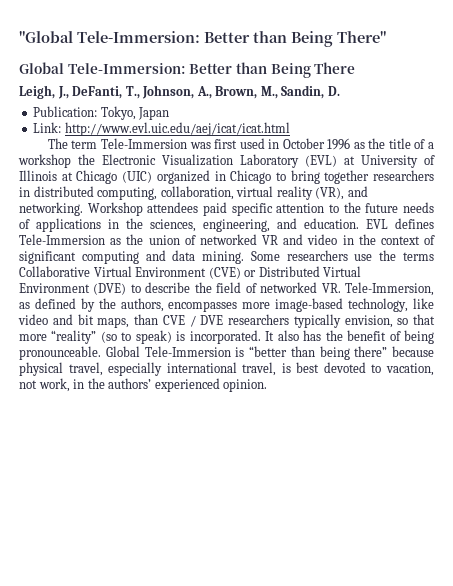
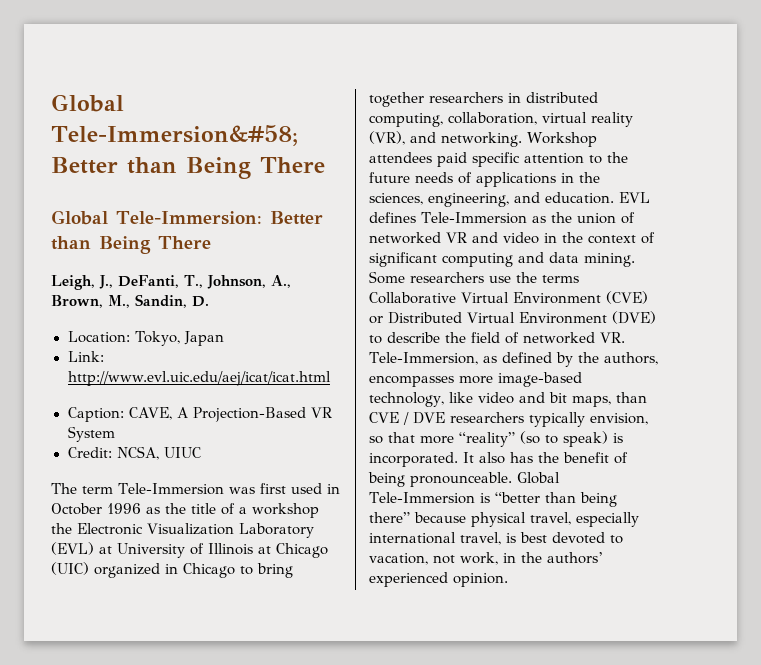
[19,31,386,47] "Global Tele-Immersion: Better than Being There" -> [51,94,124,112] [51,125,298,146] [51,157,325,179] Global Tele-Immersion&#58; Better than Being There
[33,106,98,117] Publication: -> [67,331,130,343] Location:
(290, 129) none -> [67,407,333,422] [67,426,115,442] [67,446,201,460] // Caption: CAVE, A Projection-Based VR System // Credit: NCSA, UIUC

